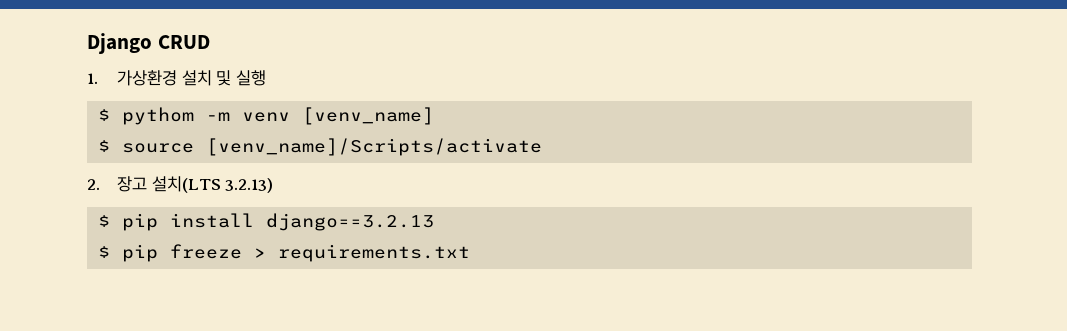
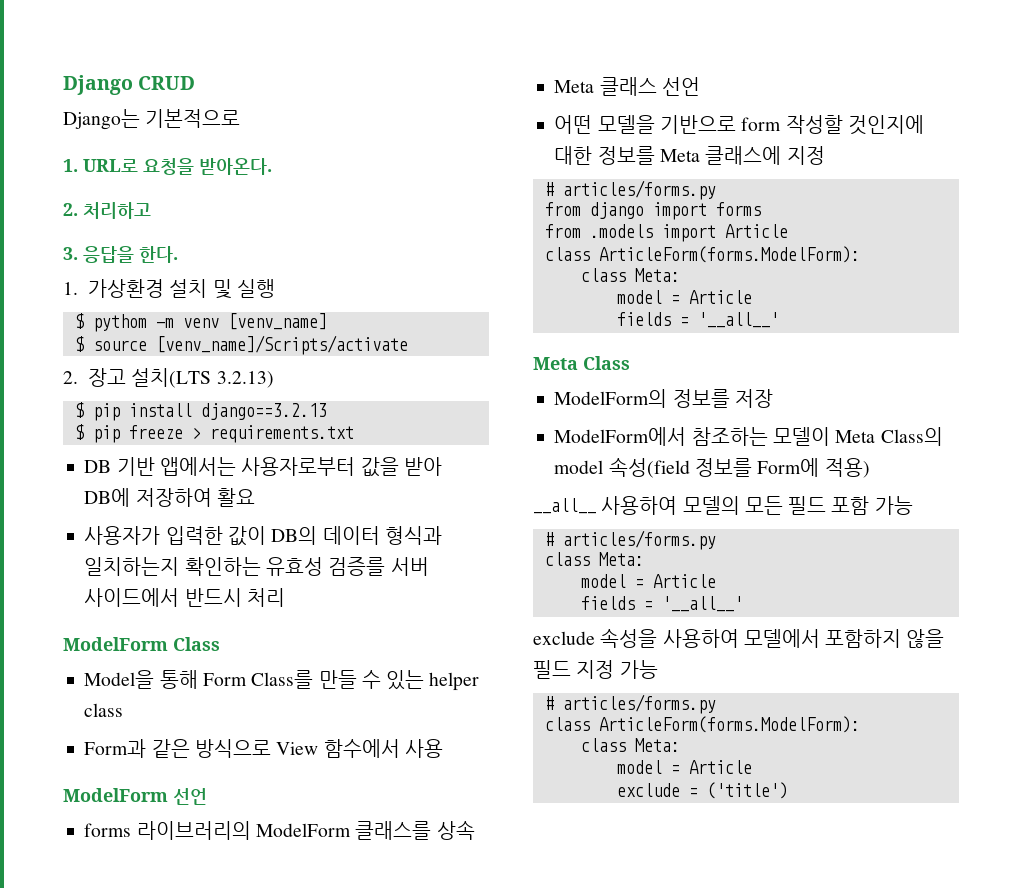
(210, 42) none -> [63,109,241,130] [63,158,272,175] [63,202,151,219] [63,246,178,263] // Django는 기본적으로 // 1. URL로 요청을 받아온다. // 2. 처리하고 // 3. 응답을 한다.
(470, 253) none -> [84,457,442,477] [84,488,255,507] [84,526,442,546] [84,557,429,576] [84,588,285,607] [63,637,220,651] [84,670,480,691] [84,703,124,717] [84,739,443,758] [63,788,207,805] [84,820,475,840] [554,77,700,96] [554,115,924,135] [554,146,825,165] [544,180,716,200] [544,202,761,220] [544,224,788,242] [544,246,860,263] [580,268,680,282] [616,290,752,304] [616,312,779,328] [533,356,630,370] [554,389,773,408] [554,427,943,446] [554,457,870,478] [533,496,913,515] [544,530,716,550] [544,552,644,566] [580,574,716,588] [580,596,743,612] [533,628,945,648] [533,660,658,679] [544,694,716,714] [544,716,860,733] [580,738,680,752] [616,760,752,774] [616,782,788,799] // DB 기반 앱에서는 사용자로부터 값을 받아 DB에 저장하여 활요 // 사용자가 입력한 값이 DB의 데이터 형식과 일치하는지 확인하는 유효성 검증를 서버 사이드에서 반드시 처리 // ModelForm Class // Model을 통해 Form Class를 만들 수 있는 helper class // Form과 같은 방식으로 View 함수에서 사용 // ModelForm 선언 // forms 라이브러리의 ModelForm 클래스를 상속 // Meta 클래스 선언 // 어떤 모델을 기반으로 form 작성할 것인지에 대한 정보를 Meta 클래스에 지정 // # articles/forms.py // from django import forms // from .models import Article // class ArticleForm(forms.ModelForm): // class Meta: // model = Article // fields = '__all__' // Meta Class // ModelForm의 정보를 저장 // ModelForm에서 참조하는 모델이 Meta Class의 model 속성(field 정보를 Form에 적용) // __all__ 사용하여 모델의 모든 필드 포함 가능 // # articles/forms.py // class Meta: // model = Article // fields = '__all__' // exclude 속성을 사용하여 모델에서 포함하지 않을 필드 지정 가능 // # articles/forms.py // class ArticleForm(forms.ModelForm): // class Meta: // model = Article // exclude = ('title')

